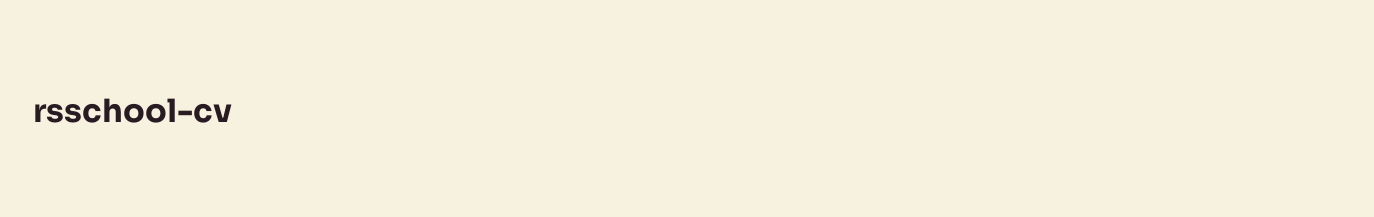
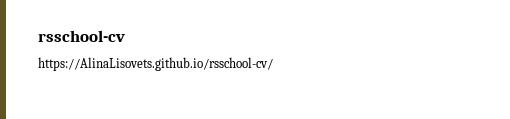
(232, 110) none -> [38,57,273,71] // https://AlinaLisovets.github.io/rsschool-cv/

